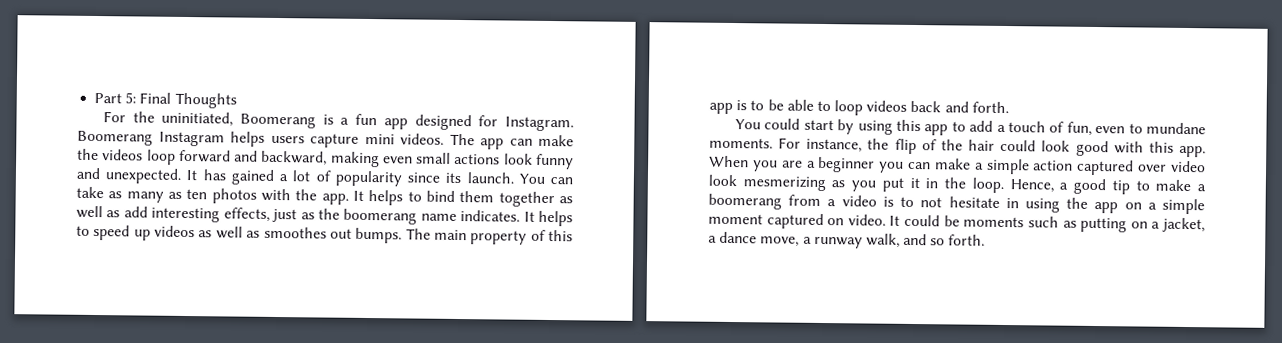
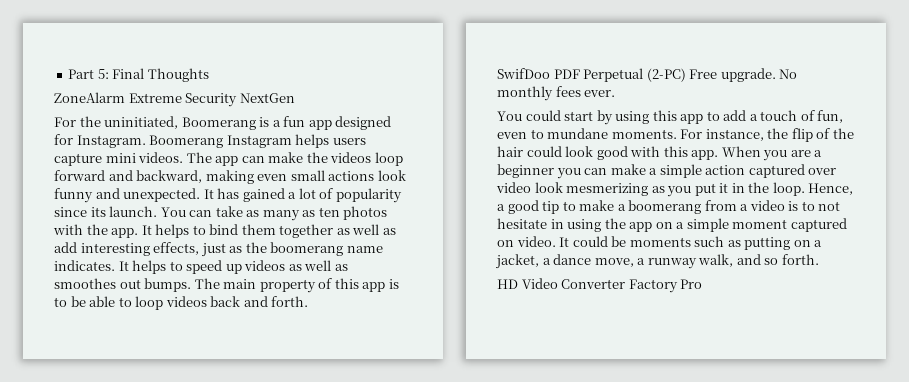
(237, 100) none -> [54,92,295,107] // ZoneAlarm Extreme Security NextGen
(1009, 107) none -> [497,68,798,82] [497,86,616,101] // SwifDoo PDF Perpetual (2-PC) Free upgrade. No monthly fees ever.
(986, 240) none -> [497,278,703,293] // HD Video Converter Factory Pro

